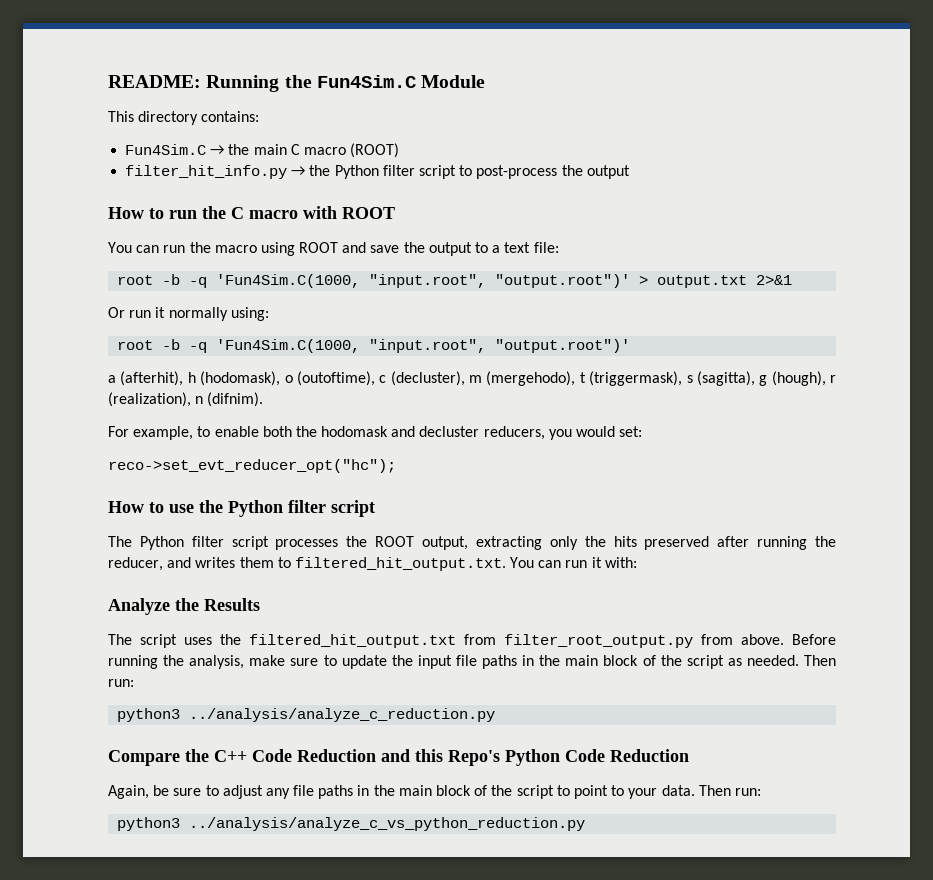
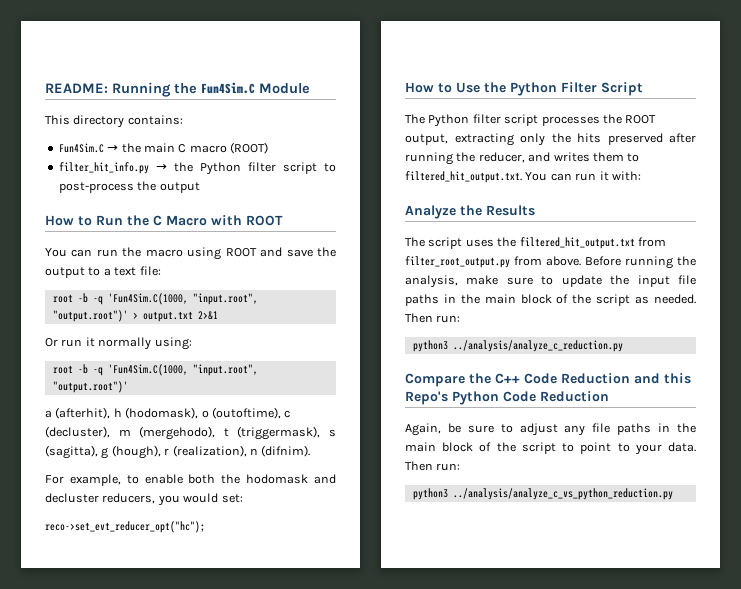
[169,210,197,219] run -> [96,215,123,226] Run
[249,210,298,219] macro -> [166,215,207,226] Macro
[169,500,375,517] use the Python filter script -> [456,82,643,96] Use the Python Filter Script

